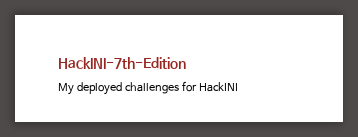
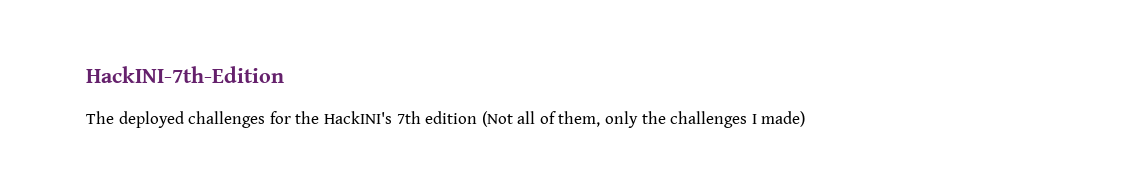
[58,83,74,95] My -> [86,111,114,124] The
[198,82,238,92] HackINI -> [295,111,806,128] the HackINI's 7th edition (Not all of them, only the challenges I made)

